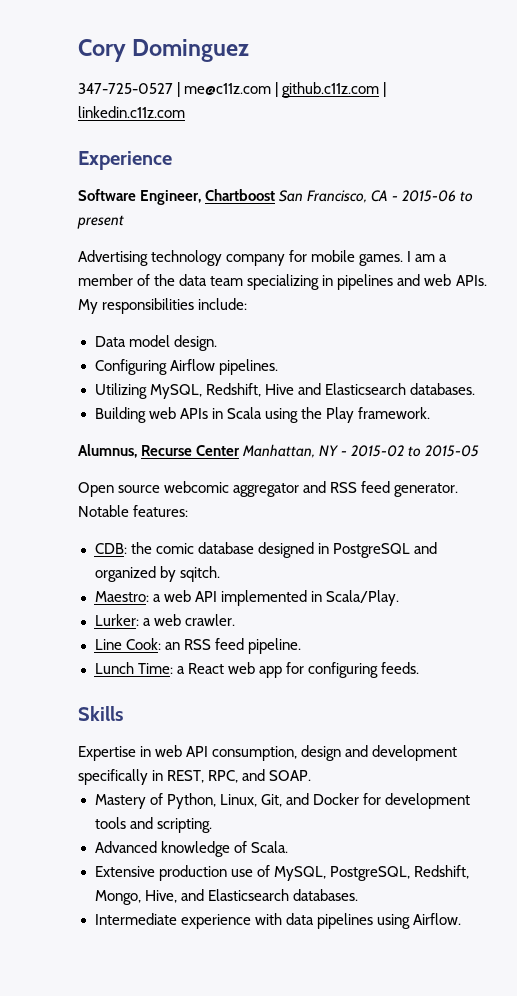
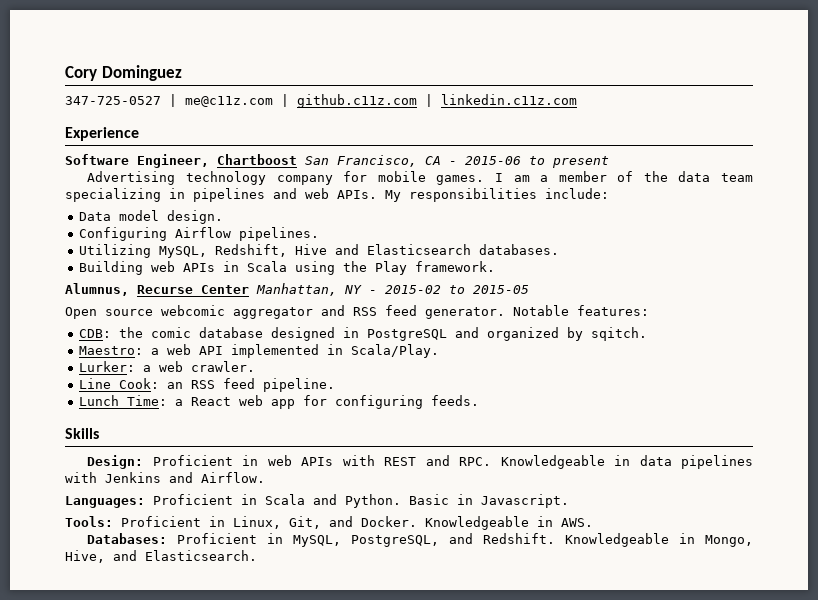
[78,745,458,761] [78,769,312,785] [94,793,470,809] [94,817,212,833] [94,841,288,857] [94,865,469,881] [94,889,358,905] [94,913,461,929] Expertise in web API consumption, design and development specifically in REST, RPC, and SOAP. // Mastery of Python, Linux, Git, and Docker for development tools and scripting. // Advanced knowledge of Scala. // Extensive production use of MySQL, PostgreSQL, Redshift, Mongo, Hive, and Elasticsearch databases. // Intermediate experience with data pipelines using Airflow. -> [87,455,753,469] [65,472,265,483] [65,494,569,508] [65,516,593,530] [87,533,753,547] [65,550,257,563] Design: Proficient in web APIs with REST and RPC. Knowledgeable in data pipelines with Jenkins and Airflow. // Languages: Proficient in Scala and Python. Basic in Javascript. // Tools: Proficient in Linux, Git, and Docker. Knowledgeable in AWS. // Databases: Proficient in MySQL, PostgreSQL, and Redshift. Knowledgeable in Mongo, Hive, and Elasticsearch.

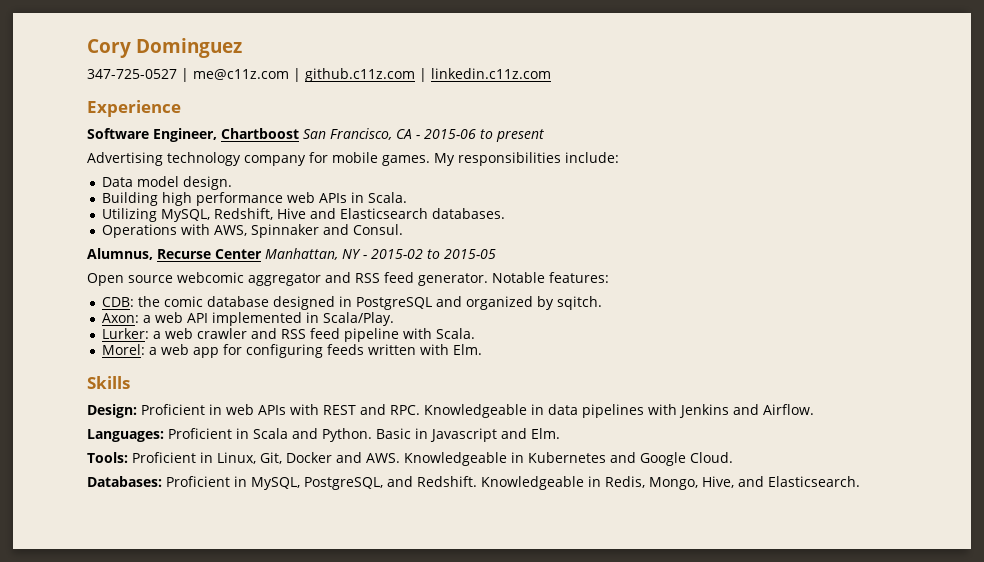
[494,171,753,182] [65,188,377,202] I am a member of the data team specializing in pipelines and web APIs. -> (430, 160) none
[79,227,320,241] Configuring Airflow pipelines. -> [101,192,407,206] Building high performance web APIs in Scala.
[79,261,496,275] Building web APIs in Scala using the Play framework. -> [101,224,403,238] Operations with AWS, Spinnaker and Consul.
[79,346,144,355] Maestro: -> [101,313,139,323] Axon:
[191,361,256,372] [79,378,336,392] [79,395,480,409] crawler. // Line Cook: an RSS feed pipeline. // Lunch Time: a React web app for configuring feeds. -> [196,328,475,342] [101,344,482,358] crawler and RSS feed pipeline with Scala. // Morel: a web app for configuring feeds written with Elm.
[481,494,569,508] Javascript. -> [430,428,560,442] Javascript and Elm.
[329,516,593,530] and Docker. Knowledgeable in AWS. -> [285,452,733,466] Docker and AWS. Knowledgeable in Kubernetes and Google Cloud.
(696, 538) none -> [605,476,645,488] Redis,

